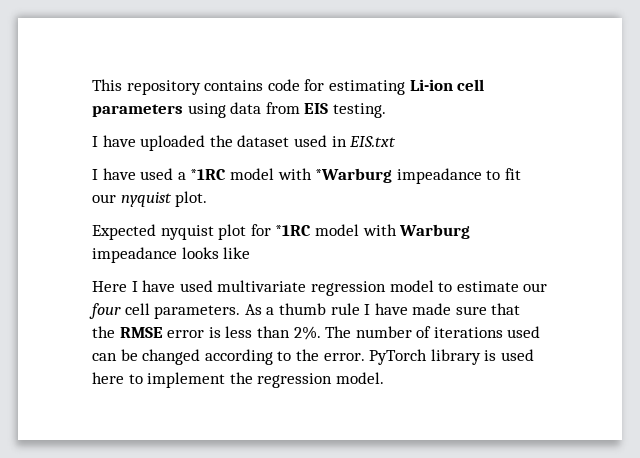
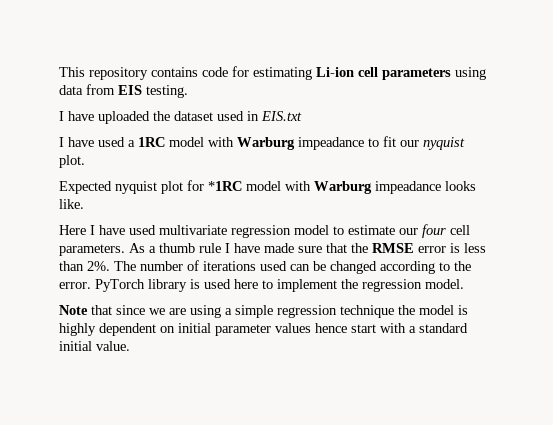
[190,168,393,183] *1RC model with *Warburg -> [138,137,295,150] 1RC model with Warburg
[223,247,251,259] like -> [59,199,84,209] like.
(384, 378) none -> [59,305,468,318] [59,323,468,336] [59,341,130,351] // Note that since we are using a simple regression technique the model is highly dependent on initial parameter values hence start with a standard initial value.

